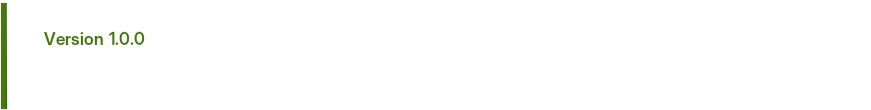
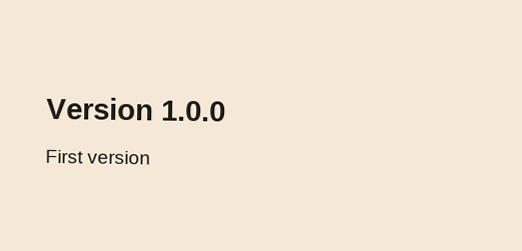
(145, 38) none -> [45,149,152,165] // First version

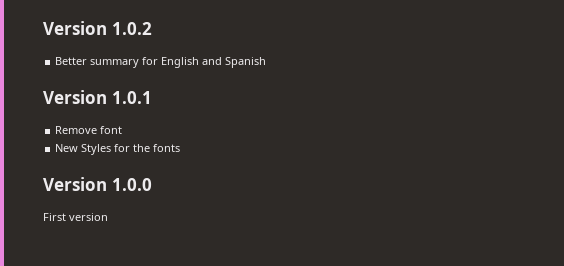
[46,96,154,121] Version -> [43,21,152,35] [55,57,267,68] [43,90,152,104] [55,126,123,134] [55,144,181,155] [43,177,107,191] Version 1.0.2 // Better summary for English and Spanish // Version 1.0.1 // Remove font // New Styles for the fonts // Version

